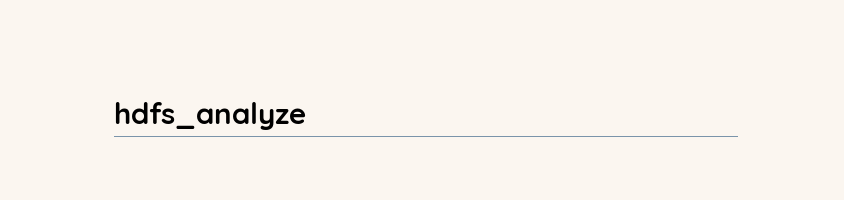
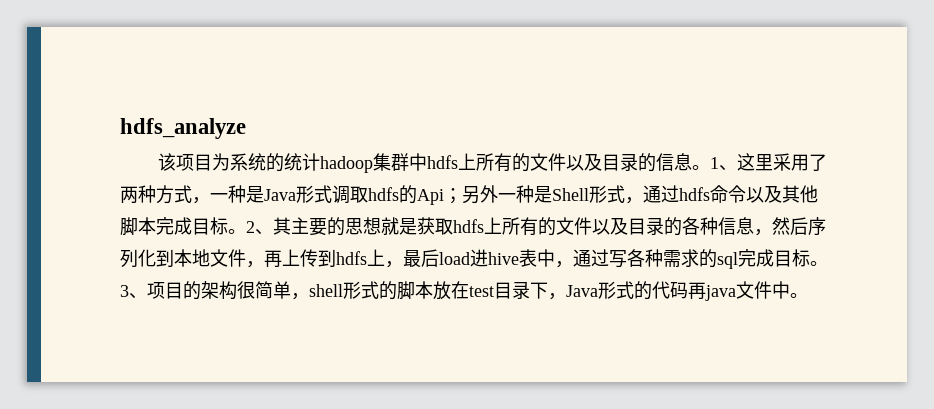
(306, 116) none -> [157,153,827,173] [120,185,818,205] [120,217,826,236] [120,249,828,269] [120,281,808,301] // 该项目为系统的统计hadoop集群中hdfs上所有的文件以及目录的信息。1、这里采用了两种方式，一种是Java形式调取hdfs的Api；另外一种是Shell形式，通过hdfs命令以及其他脚本完成目标。2、其主要的思想就是获取hdfs上所有的文件以及目录的各种信息，然后序列化到本地文件，再上传到hdfs上，最后load进hive表中，通过写各种需求的sql完成目标。3、项目的架构很简单，shell形式的脚本放在test目录下，Java形式的代码再java文件中。

